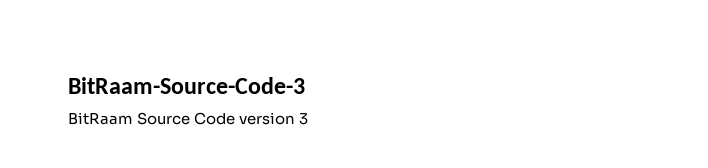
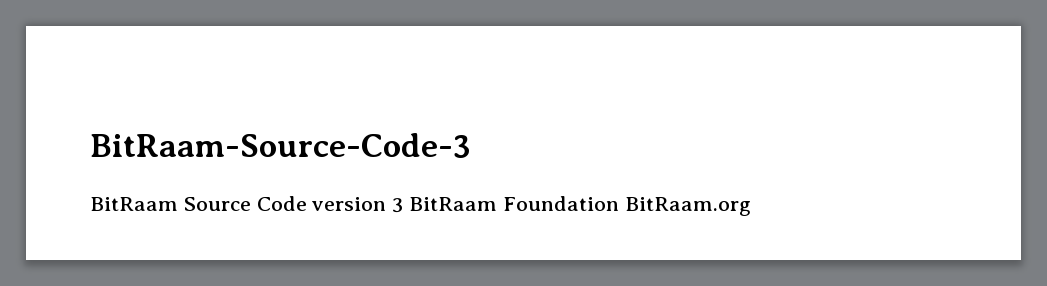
(309, 119) none -> [409,196,751,216] BitRaam Foundation BitRaam.org

